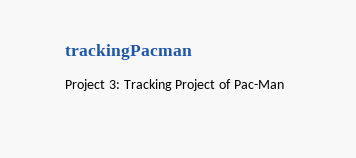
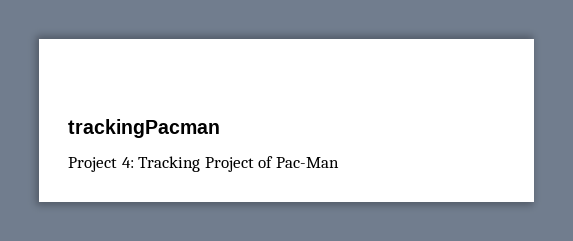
[108,80,120,89] 3: -> [121,157,134,168] 4:

